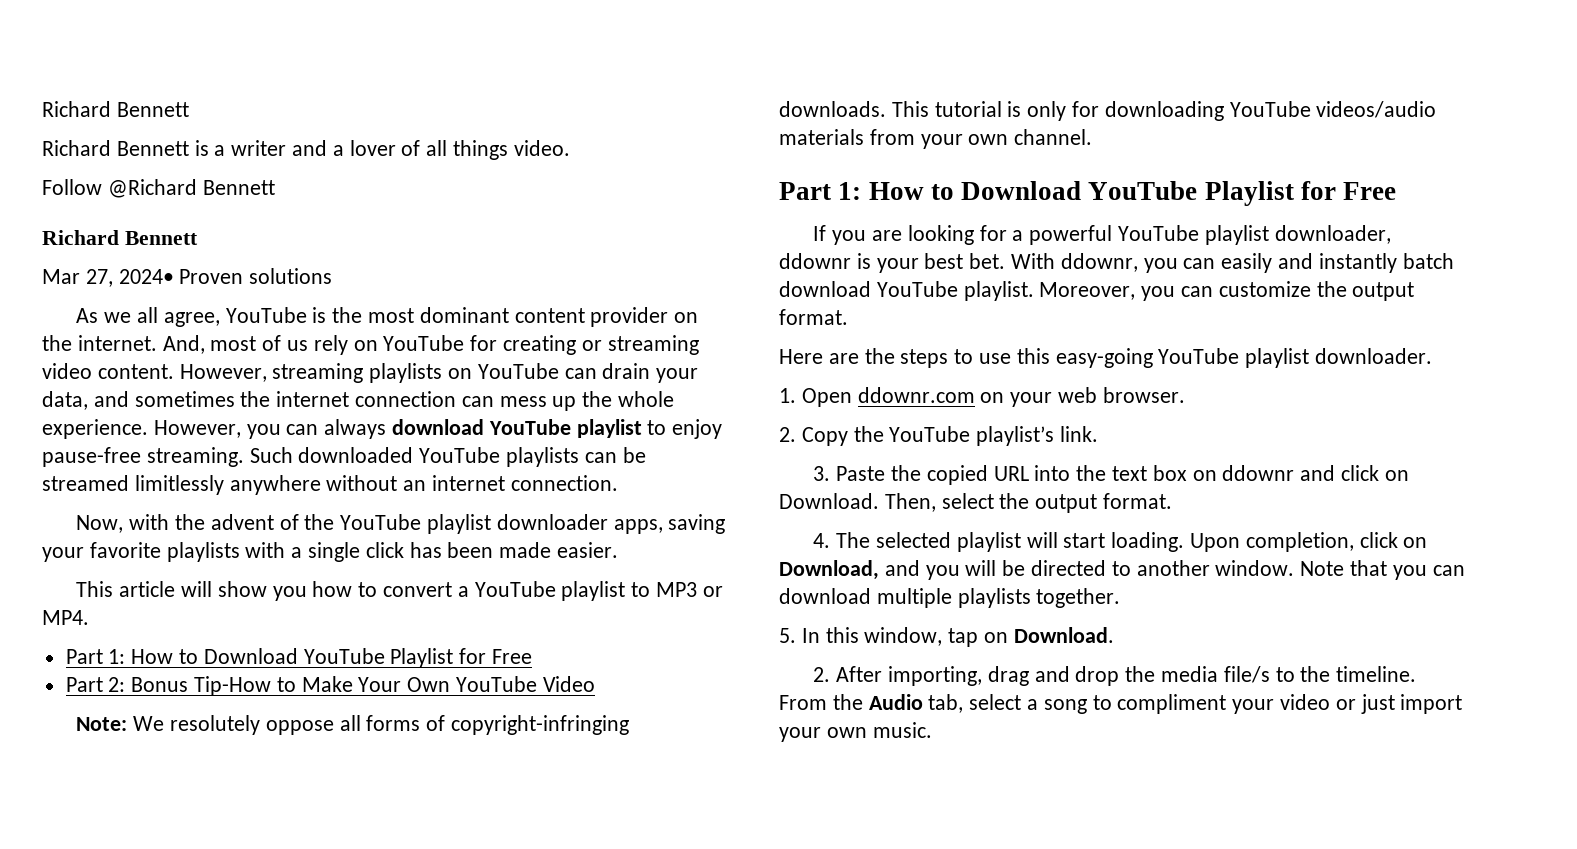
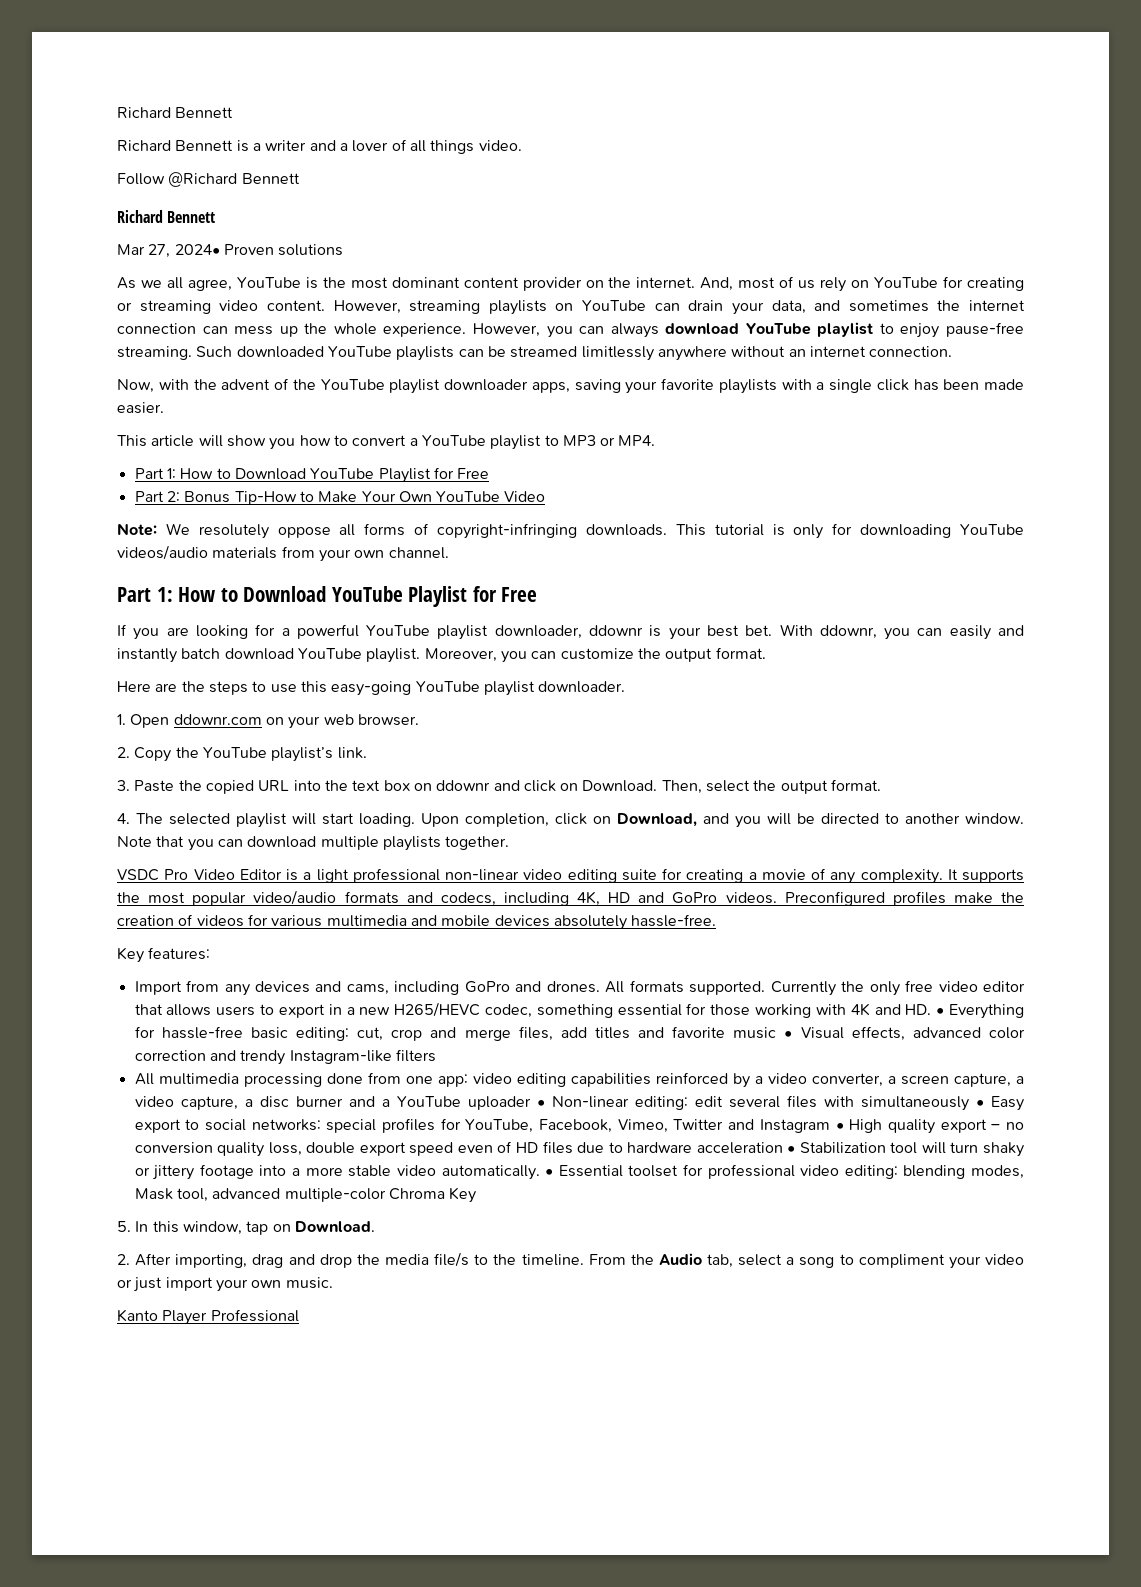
(1121, 598) none -> [117,868,1024,884] [117,890,1024,906] [117,914,717,930] [117,947,211,963] [134,980,1025,996] [134,1002,1025,1019] [134,1026,1025,1041] [134,1049,436,1065] [134,1072,1025,1088] [134,1095,1025,1111] [134,1118,1024,1134] [134,1141,1024,1157] [134,1164,1025,1180] [134,1187,477,1203] // VSDC Pro Video Editor is a light professional non-linear video editing suite for creating a movie of any complexity. It supports the most popular video/audio formats and codecs, including 4K, HD and GoPro videos. Preconfigured profiles make the creation of videos for various multimedia and mobile devices absolutely hassle-free. // Key features: // Import from any devices and cams, including GoPro and drones. All formats supported. Сurrently the only free video editor that allows users to export in a new H265/HEVC codec, something essential for those working with 4K and HD. • Everything for hassle-free basic editing: cut, crop and merge files, add titles and favorite music • Visual effects, advanced color correction and trendy Instagram-like filters // All multimedia processing done from one app: video editing capabilities reinforced by a video converter, a screen capture, a video capture, a disc burner and a YouTube uploader • Non-linear editing: edit several files with simultaneously • Easy export to social networks: special profiles for YouTube, Facebook, Vimeo, Twitter and Instagram • High quality export – no conversion quality loss, double export speed even of HD files due to hardware acceleration • Stabilization tool will turn shaky or jittery footage into a more stable video automatically. • Essential toolset for professional video editing: blending modes, Mask tool, advanced multiple-color Chroma Key
(932, 730) none -> [117,1309,299,1325] // Kanto Player Professional

